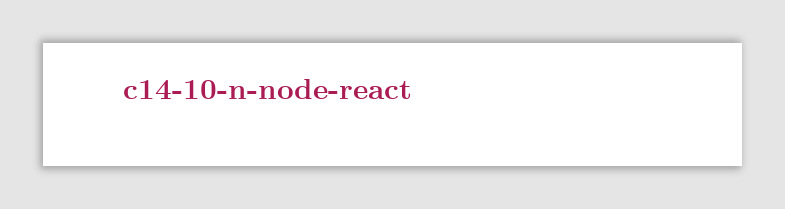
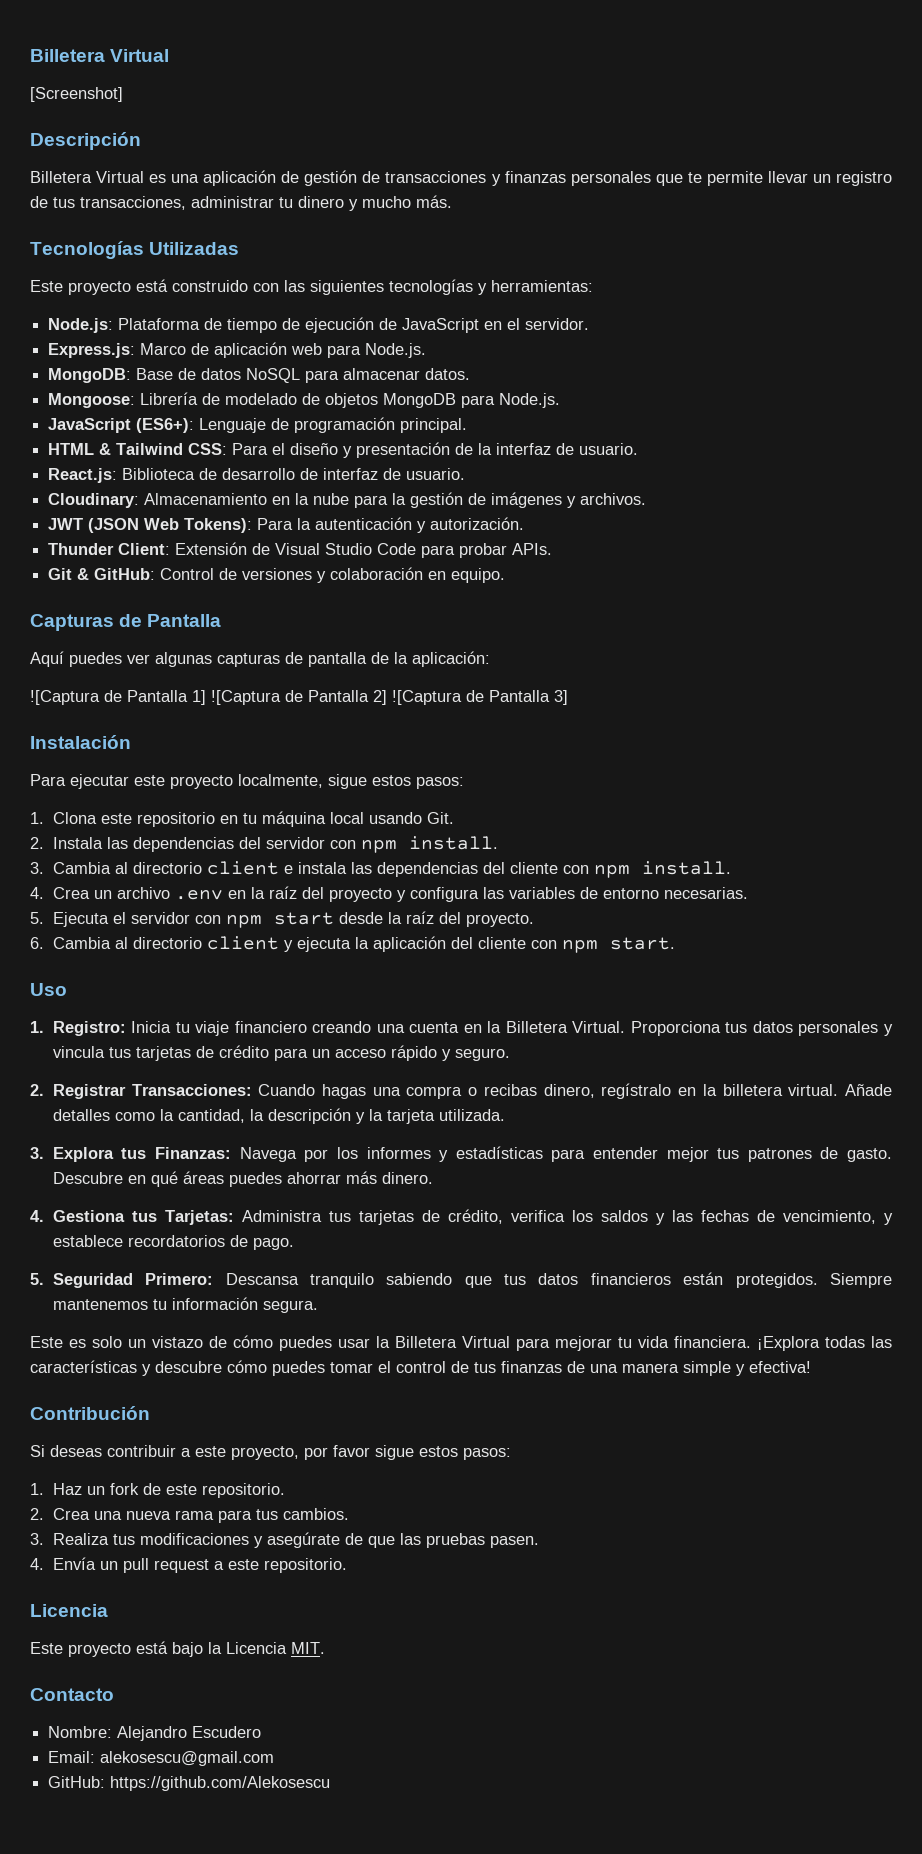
[123,79,412,100] c14-10-n-node-react -> [30,49,170,62] [30,87,123,102] [30,132,141,150] [30,170,892,186] [30,195,452,211] [30,241,240,259] [30,279,593,295] [48,317,590,333] [48,342,427,358] [48,368,471,383] [48,392,561,408] [48,417,468,433] [48,442,639,458] [48,468,466,483] [48,492,647,508] [48,517,525,533] [48,542,553,558] [48,567,506,583] [30,614,222,631] [30,651,490,667] [30,690,568,705] [30,735,131,749] [30,774,464,789] [30,811,454,827] [30,836,498,853] [30,861,731,878] [30,886,748,902] [30,911,534,928] [30,936,675,953] [30,983,67,996] [30,1021,893,1036] [52,1045,510,1061] [30,1083,892,1099] [52,1108,505,1124] [30,1146,892,1162] [52,1171,433,1187] [30,1209,893,1225] [52,1235,294,1250] [30,1272,892,1288] [52,1297,318,1313] [30,1335,892,1351] [30,1360,811,1376] [30,1406,150,1420] [30,1445,511,1460] [30,1483,285,1498] [30,1508,349,1523] [30,1532,539,1548] [30,1557,347,1573] [30,1604,108,1617] [30,1641,325,1657] [30,1688,114,1701] [48,1726,262,1741] [48,1751,275,1766] [48,1776,331,1791] Billetera Virtual // [Screenshot] // Descripción // Billetera Virtual es una aplicación de gestión de transacciones y finanzas personales que te permite llevar un registro de tus transacciones, administrar tu dinero y mucho más. // Tecnologías Utilizadas // Este proyecto está construido con las siguientes tecnologías y herramientas: // Node.js: Plataforma de tiempo de ejecución de JavaScript en el servidor. // Express.js: Marco de aplicación web para Node.js. // MongoDB: Base de datos NoSQL para almacenar datos. // Mongoose: Librería de modelado de objetos MongoDB para Node.js. // JavaScript (ES6+): Lenguaje de programación principal. // HTML & Tailwind CSS: Para el diseño y presentación de la interfaz de usuario. // React.js: Biblioteca de desarrollo de interfaz de usuario. // Cloudinary: Almacenamiento en la nube para la gestión de imágenes y archivos. // JWT (JSON Web Tokens): Para la autenticación y autorización. // Thunder Client: Extensión de Visual Studio Code para probar APIs. // Git & GitHub: Control de versiones y colaboración en equipo. // Capturas de Pantalla // Aquí puedes ver algunas capturas de pantalla de la aplicación: // ![Captura de Pantalla 1] ![Captura de Pantalla 2] ![Captura de Pantalla 3] // Instalación // Para ejecutar este proyecto localmente, sigue estos pasos: // 1. Clona este repositorio en tu máquina local usando Git. // 2. Instala las dependencias del servidor con npm install. // 3. Cambia al directorio client e instala las dependencias del cliente con npm install. // 4. Crea un archivo .env en la raíz del proyecto y configura las variables de entorno necesarias. // 5. Ejecuta el servidor con npm start desde la raíz del proyecto. // 6. Cambia al directorio client y ejecuta la aplicación del cliente con npm start. // Uso // 1. Registro: Inicia tu viaje financiero creando una cuenta en la Billetera Virtual. Proporciona tus datos personales y vincula tus tarjetas de crédito para un acceso rápido y seguro. // 2. Registrar Transacciones: Cuando hagas una compra o recibas dinero, regístralo en la billetera virtual. Añade detalles como la cantidad, la descripción y la tarjeta utilizada. // 3. Explora tus Finanzas: Navega por los informes y estadísticas para entender mejor tus patrones de gasto. Descubre en qué áreas puedes ahorrar más dinero. // 4. Gestiona tus Tarjetas: Administra tus tarjetas de crédito, verifica los saldos y las fechas de vencimiento, y establece recordatorios de pago. // 5. Seguridad Primero: Descansa tranquilo sabiendo que tus datos financieros están protegidos. Siempre mantenemos tu información segura. // Este es solo un vistazo de cómo puedes usar la Billetera Virtual para mejorar tu vida financiera. ¡Explora todas las características y descubre cómo puedes tomar el control de tus finanzas de una manera simple y efectiva! // Contribución // Si deseas contribuir a este proyecto, por favor sigue estos pasos: // 1. Haz un fork de este repositorio. // 2. Crea una nueva rama para tus cambios. // 3. Realiza tus modificaciones y asegúrate de que las pruebas pasen. // 4. Envía un pull request a este repositorio. // Licencia // Este proyecto está bajo la Licencia MIT. // Contacto // Nombre: Alejandro Escudero // Email: alekosescu@gmail.com // GitHub: https://github.com/Alekosescu

